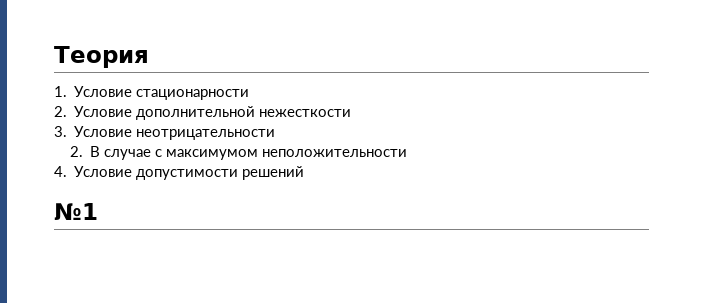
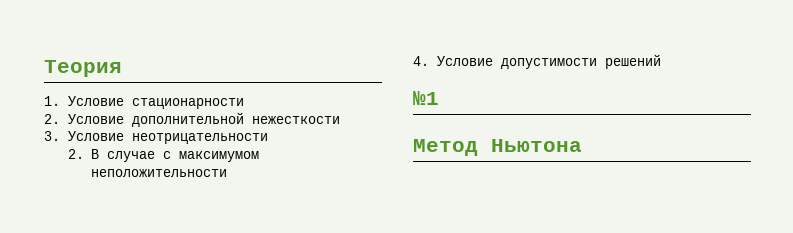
(98, 211) none -> [413,139,582,156] // Метод Ньютона

